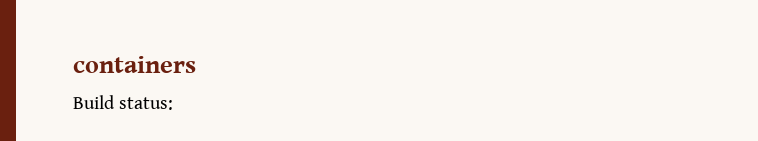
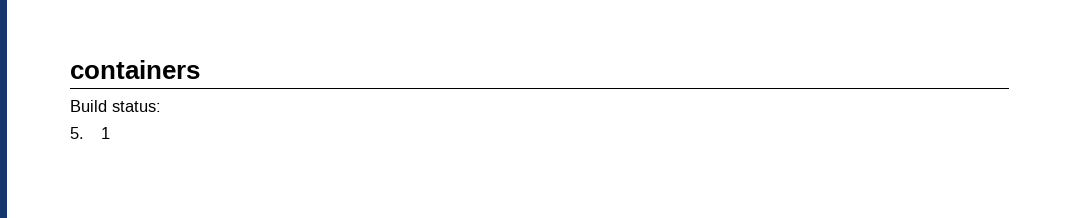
(173, 103) none -> [70,127,111,139] // 5. 1

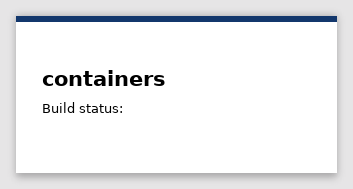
[70,127,111,139] // 5. 1 -> (123, 108) none

